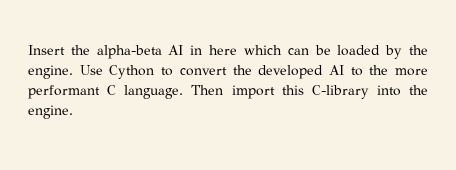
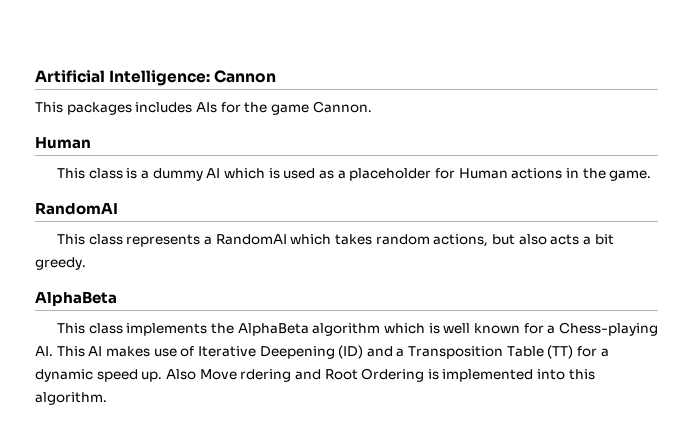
[28,45,428,59] [28,65,428,79] [28,85,428,99] [28,105,73,119] Insert the alpha-beta AI in here which can be loaded by the engine. Use Cython to convert the developed AI to the more performant C language. Then import this C-library into the engine. -> [35,70,277,86] [35,101,372,115] [35,137,91,149] [57,168,652,181] [35,202,118,215] [57,234,614,247] [35,257,86,270] [35,291,117,306] [57,322,658,336] [35,345,609,359] [35,368,595,382] [35,392,107,405] Artificial Intelligence: Cannon // This packages includes AIs for the game Cannon. // Human // This class is a dummy AI which is used as a placeholder for Human actions in the game. // RandomAI // This class represents a RandomAI which takes random actions, but also acts a bit greedy. // AlphaBeta // This class implements the AlphaBeta algorithm which is well known for a Chess-playing AI. This AI makes use of Iterative Deepening (ID) and a Transposition Table (TT) for a dynamic speed up. Also Move rdering and Root Ordering is implemented into this algorithm.

